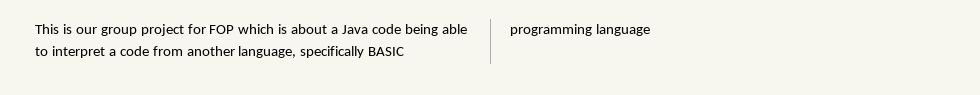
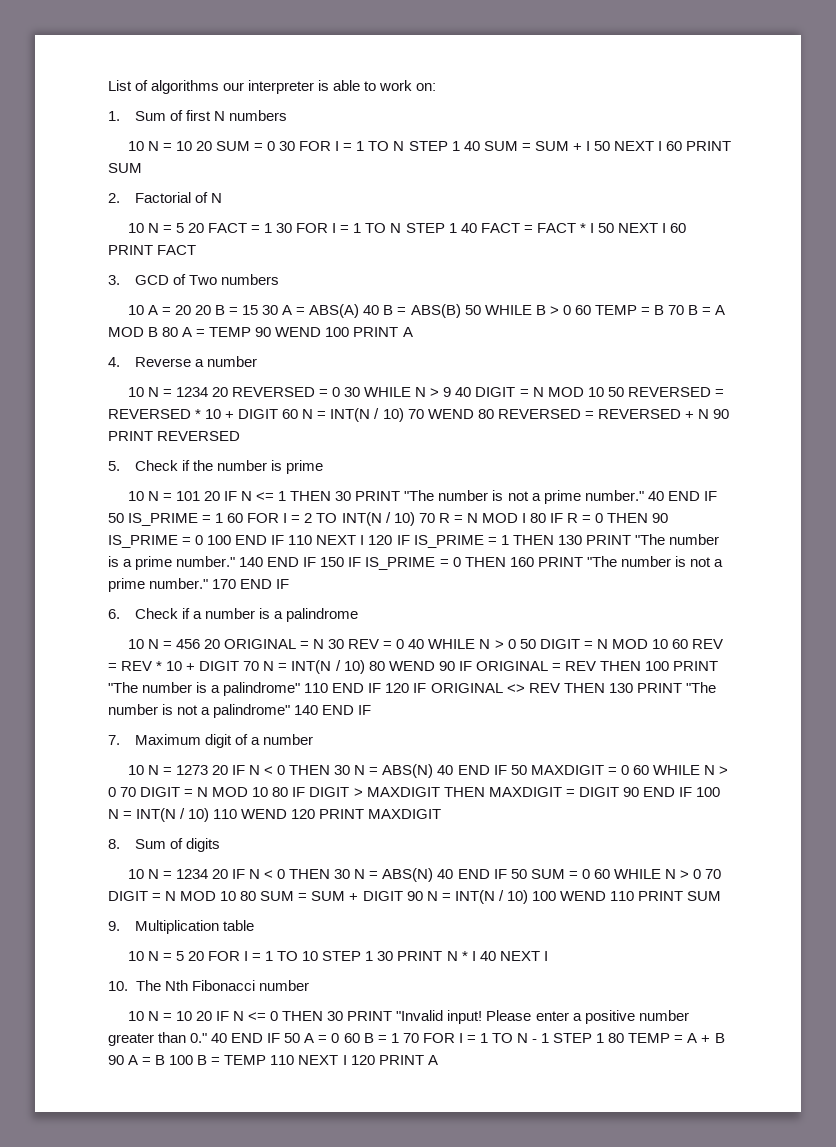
[35,24,467,36] [35,46,405,58] [510,24,650,36] This is our group project for FOP which is about a Java code being able to interpret a code from another language, specifically BASIC programming language -> [108,80,437,94] [108,110,288,121] [127,141,732,151] [108,163,142,173] [108,192,222,203] [127,223,687,233] [108,245,197,255] [108,274,279,285] [127,304,726,318] [108,327,413,337] [108,356,257,367] [127,387,724,397] [108,408,729,422] [108,431,241,441] [108,460,324,474] [127,490,717,504] [108,512,669,526] [108,534,719,548] [108,556,723,570] [108,578,290,592] [108,608,359,622] [127,639,723,649] [108,660,719,674] [108,682,716,696] [108,704,372,718] [108,734,314,748] [127,764,728,778] [108,787,720,797] [108,808,442,822] [108,838,220,852] [127,868,722,882] [108,890,722,904] [108,920,254,934] [127,951,548,961] [108,980,309,991] [127,1010,689,1024] [108,1032,725,1046] [108,1055,438,1065] List of algorithms our interpreter is able to work on: // 1. Sum of first N numbers // 10 N = 10 20 SUM = 0 30 FOR I = 1 TO N STEP 1 40 SUM = SUM + I 50 NEXT I 60 PRINT SUM // 2. Factorial of N // 10 N = 5 20 FACT = 1 30 FOR I = 1 TO N STEP 1 40 FACT = FACT * I 50 NEXT I 60 PRINT FACT // 3. GCD of Two numbers // 10 A = 20 20 B = 15 30 A = ABS(A) 40 B = ABS(B) 50 WHILE B > 0 60 TEMP = B 70 B = A MOD B 80 A = TEMP 90 WEND 100 PRINT A // 4. Reverse a number // 10 N = 1234 20 REVERSED = 0 30 WHILE N > 9 40 DIGIT = N MOD 10 50 REVERSED = REVERSED * 10 + DIGIT 60 N = INT(N / 10) 70 WEND 80 REVERSED = REVERSED + N 90 PRINT REVERSED // 5. Check if the number is prime // 10 N = 101 20 IF N <= 1 THEN 30 PRINT "The number is not a prime number." 40 END IF 50 IS_PRIME = 1 60 FOR I = 2 TO INT(N / 10) 70 R = N MOD I 80 IF R = 0 THEN 90 IS_PRIME = 0 100 END IF 110 NEXT I 120 IF IS_PRIME = 1 THEN 130 PRINT "The number is a prime number." 140 END IF 150 IF IS_PRIME = 0 THEN 160 PRINT "The number is not a prime number." 170 END IF // 6. Check if a number is a palindrome // 10 N = 456 20 ORIGINAL = N 30 REV = 0 40 WHILE N > 0 50 DIGIT = N MOD 10 60 REV = REV * 10 + DIGIT 70 N = INT(N / 10) 80 WEND 90 IF ORIGINAL = REV THEN 100 PRINT "The number is a palindrome" 110 END IF 120 IF ORIGINAL <> REV THEN 130 PRINT "The number is not a palindrome" 140 END IF // 7. Maximum digit of a number // 10 N = 1273 20 IF N < 0 THEN 30 N = ABS(N) 40 END IF 50 MAXDIGIT = 0 60 WHILE N > 0 70 DIGIT = N MOD 10 80 IF DIGIT > MAXDIGIT THEN MAXDIGIT = DIGIT 90 END IF 100 N = INT(N / 10) 110 WEND 120 PRINT MAXDIGIT // 8. Sum of digits // 10 N = 1234 20 IF N < 0 THEN 30 N = ABS(N) 40 END IF 50 SUM = 0 60 WHILE N > 0 70 DIGIT = N MOD 10 80 SUM = SUM + DIGIT 90 N = INT(N / 10) 100 WEND 110 PRINT SUM // 9. Multiplication table // 10 N = 5 20 FOR I = 1 TO 10 STEP 1 30 PRINT N * I 40 NEXT I // 10. The Nth Fibonacci number // 10 N = 10 20 IF N <= 0 THEN 30 PRINT "Invalid input! Please enter a positive number greater than 0." 40 END IF 50 A = 0 60 B = 1 70 FOR I = 1 TO N - 1 STEP 1 80 TEMP = A + B 90 A = B 100 B = TEMP 110 NEXT I 120 PRINT A

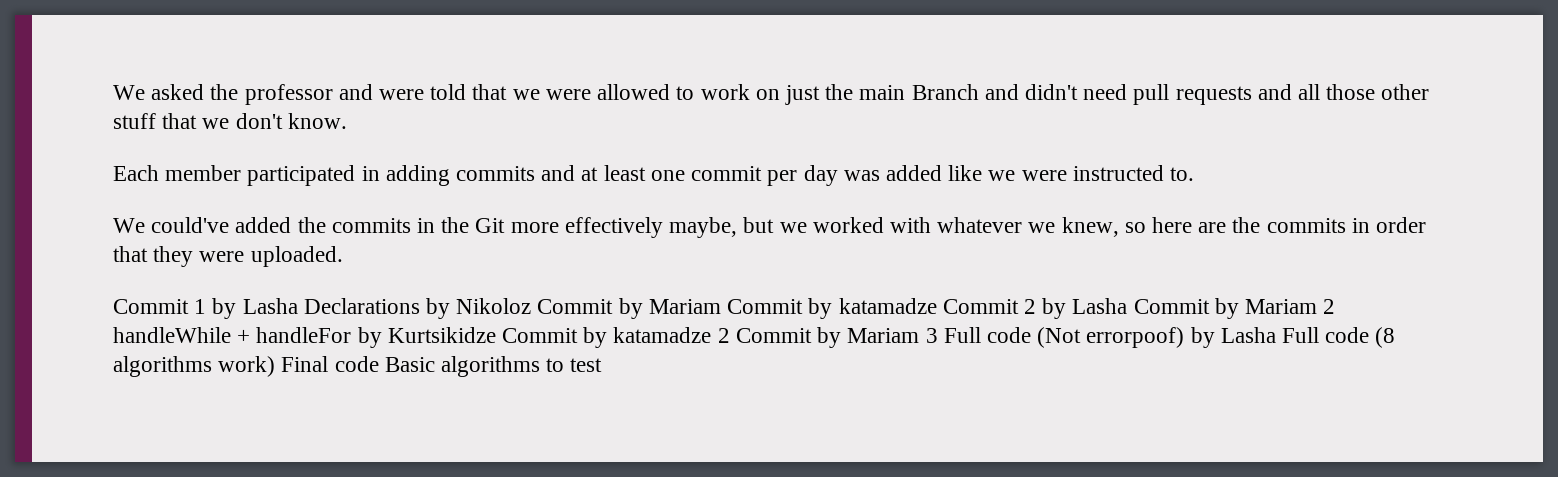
[108,80,437,94] [108,110,288,121] [127,141,732,151] [108,163,142,173] [108,192,222,203] [127,223,687,233] [108,245,197,255] [108,274,279,285] [127,304,726,318] [108,327,413,337] [108,356,257,367] [127,387,724,397] [108,408,729,422] [108,431,241,441] [108,460,324,474] [127,490,717,504] [108,512,669,526] [108,534,719,548] [108,556,723,570] [108,578,290,592] [108,608,359,622] [127,639,723,649] [108,660,719,674] [108,682,716,696] [108,704,372,718] [108,734,314,748] [127,764,728,778] [108,787,720,797] [108,808,442,822] [108,838,220,852] [127,868,722,882] [108,890,722,904] [108,920,254,934] [127,951,548,961] [108,980,309,991] [127,1010,689,1024] [108,1032,725,1046] [108,1055,438,1065] List of algorithms our interpreter is able to work on: // 1. Sum of first N numbers // 10 N = 10 20 SUM = 0 30 FOR I = 1 TO N STEP 1 40 SUM = SUM + I 50 NEXT I 60 PRINT SUM // 2. Factorial of N // 10 N = 5 20 FACT = 1 30 FOR I = 1 TO N STEP 1 40 FACT = FACT * I 50 NEXT I 60 PRINT FACT // 3. GCD of Two numbers // 10 A = 20 20 B = 15 30 A = ABS(A) 40 B = ABS(B) 50 WHILE B > 0 60 TEMP = B 70 B = A MOD B 80 A = TEMP 90 WEND 100 PRINT A // 4. Reverse a number // 10 N = 1234 20 REVERSED = 0 30 WHILE N > 9 40 DIGIT = N MOD 10 50 REVERSED = REVERSED * 10 + DIGIT 60 N = INT(N / 10) 70 WEND 80 REVERSED = REVERSED + N 90 PRINT REVERSED // 5. Check if the number is prime // 10 N = 101 20 IF N <= 1 THEN 30 PRINT "The number is not a prime number." 40 END IF 50 IS_PRIME = 1 60 FOR I = 2 TO INT(N / 10) 70 R = N MOD I 80 IF R = 0 THEN 90 IS_PRIME = 0 100 END IF 110 NEXT I 120 IF IS_PRIME = 1 THEN 130 PRINT "The number is a prime number." 140 END IF 150 IF IS_PRIME = 0 THEN 160 PRINT "The number is not a prime number." 170 END IF // 6. Check if a number is a palindrome // 10 N = 456 20 ORIGINAL = N 30 REV = 0 40 WHILE N > 0 50 DIGIT = N MOD 10 60 REV = REV * 10 + DIGIT 70 N = INT(N / 10) 80 WEND 90 IF ORIGINAL = REV THEN 100 PRINT "The number is a palindrome" 110 END IF 120 IF ORIGINAL <> REV THEN 130 PRINT "The number is not a palindrome" 140 END IF // 7. Maximum digit of a number // 10 N = 1273 20 IF N < 0 THEN 30 N = ABS(N) 40 END IF 50 MAXDIGIT = 0 60 WHILE N > 0 70 DIGIT = N MOD 10 80 IF DIGIT > MAXDIGIT THEN MAXDIGIT = DIGIT 90 END IF 100 N = INT(N / 10) 110 WEND 120 PRINT MAXDIGIT // 8. Sum of digits // 10 N = 1234 20 IF N < 0 THEN 30 N = ABS(N) 40 END IF 50 SUM = 0 60 WHILE N > 0 70 DIGIT = N MOD 10 80 SUM = SUM + DIGIT 90 N = INT(N / 10) 100 WEND 110 PRINT SUM // 9. Multiplication table // 10 N = 5 20 FOR I = 1 TO 10 STEP 1 30 PRINT N * I 40 NEXT I // 10. The Nth Fibonacci number // 10 N = 10 20 IF N <= 0 THEN 30 PRINT "Invalid input! Please enter a positive number greater than 0." 40 END IF 50 A = 0 60 B = 1 70 FOR I = 1 TO N - 1 STEP 1 80 TEMP = A + B 90 A = B 100 B = TEMP 110 NEXT I 120 PRINT A -> [113,84,1430,105] [113,113,347,129] [113,165,1194,186] [113,217,1427,238] [113,246,343,267] [113,298,1336,319] [113,327,1396,348] [113,356,603,377] We asked the professor and were told that we were allowed to work on just the main Branch and didn't need pull requests and all those other stuff that we don't know. // Each member participated in adding commits and at least one commit per day was added like we were instructed to. // We could've added the commits in the Git more effectively maybe, but we worked with whatever we knew, so here are the commits in order that they were uploaded. // Commit 1 by Lasha Declarations by Nikoloz Commit by Mariam Commit by katamadze Commit 2 by Lasha Commit by Mariam 2 handleWhile + handleFor by Kurtsikidze Commit by katamadze 2 Commit by Mariam 3 Full code (Not errorpoof) by Lasha Full code (8 algorithms work) Final code Basic algorithms to test

